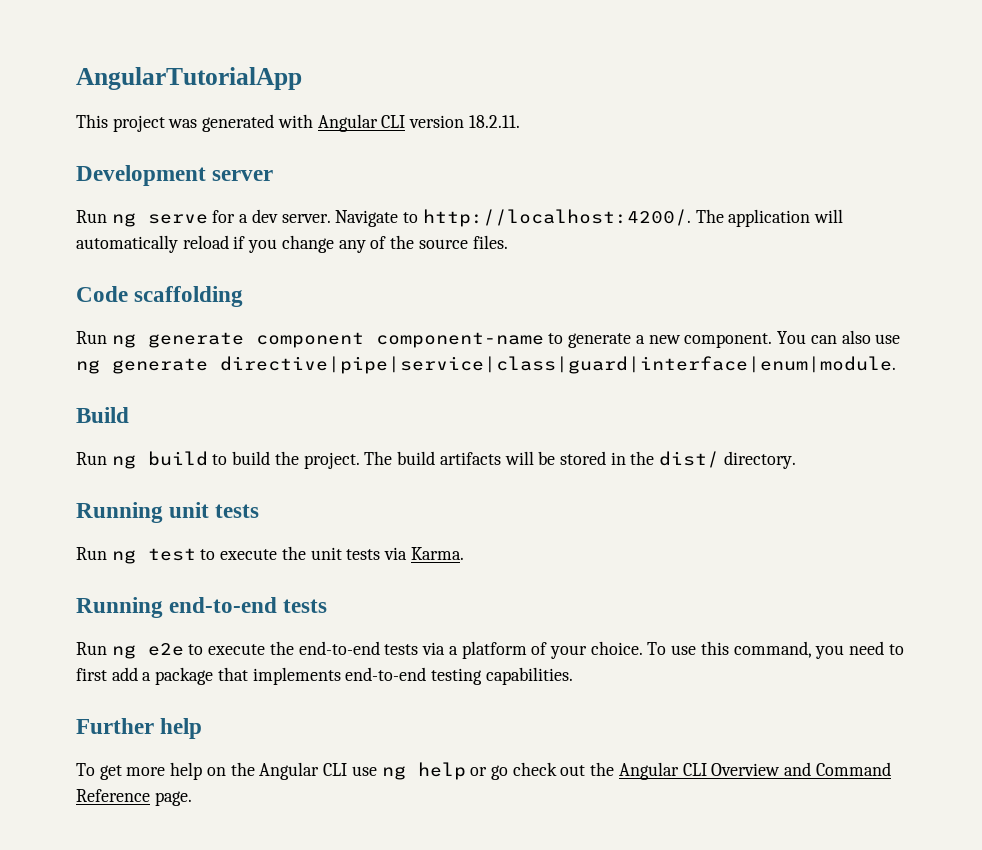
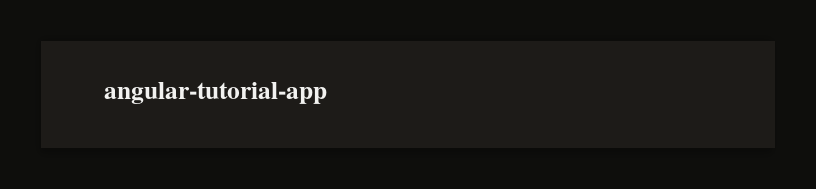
[76,67,302,90] [76,114,520,132] [76,165,274,186] [76,209,843,227] [76,235,508,253] [76,286,244,307] [76,330,901,348] [76,356,896,374] [76,407,129,423] [76,451,796,469] [76,502,260,523] [76,546,464,564] [76,597,328,618] [76,641,904,659] [76,667,573,685] [76,718,203,739] [76,762,891,780] [76,789,192,806] AngularTutorialApp // This project was generated with Angular CLI version 18.2.11. // Development server // Run ng serve for a dev server. Navigate to http://localhost:4200/. The application will automatically reload if you change any of the source files. // Code scaffolding // Run ng generate component component-name to generate a new component. You can also use ng generate directive|pipe|service|class|guard|interface|enum|module. // Build // Run ng build to build the project. The build artifacts will be stored in the dist/ directory. // Running unit tests // Run ng test to execute the unit tests via Karma. // Running end-to-end tests // Run ng e2e to execute the end-to-end tests via a platform of your choice. To use this command, you need to first add a package that implements end-to-end testing capabilities. // Further help // To get more help on the Angular CLI use ng help or go check out the Angular CLI Overview and Command Reference page. -> [104,82,327,104] angular-tutorial-app

